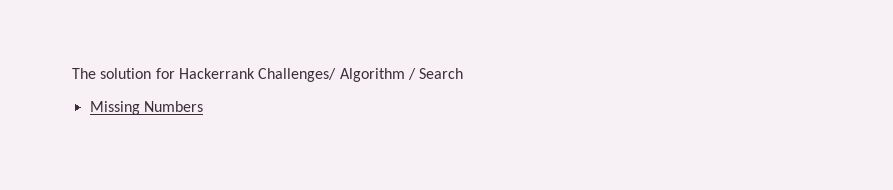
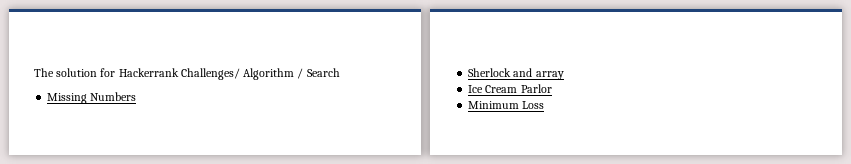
(203, 106) none -> [468,68,564,80] [468,84,552,93] [468,101,545,109] // Sherlock and array // Ice Cream Parlor // Minimum Loss

